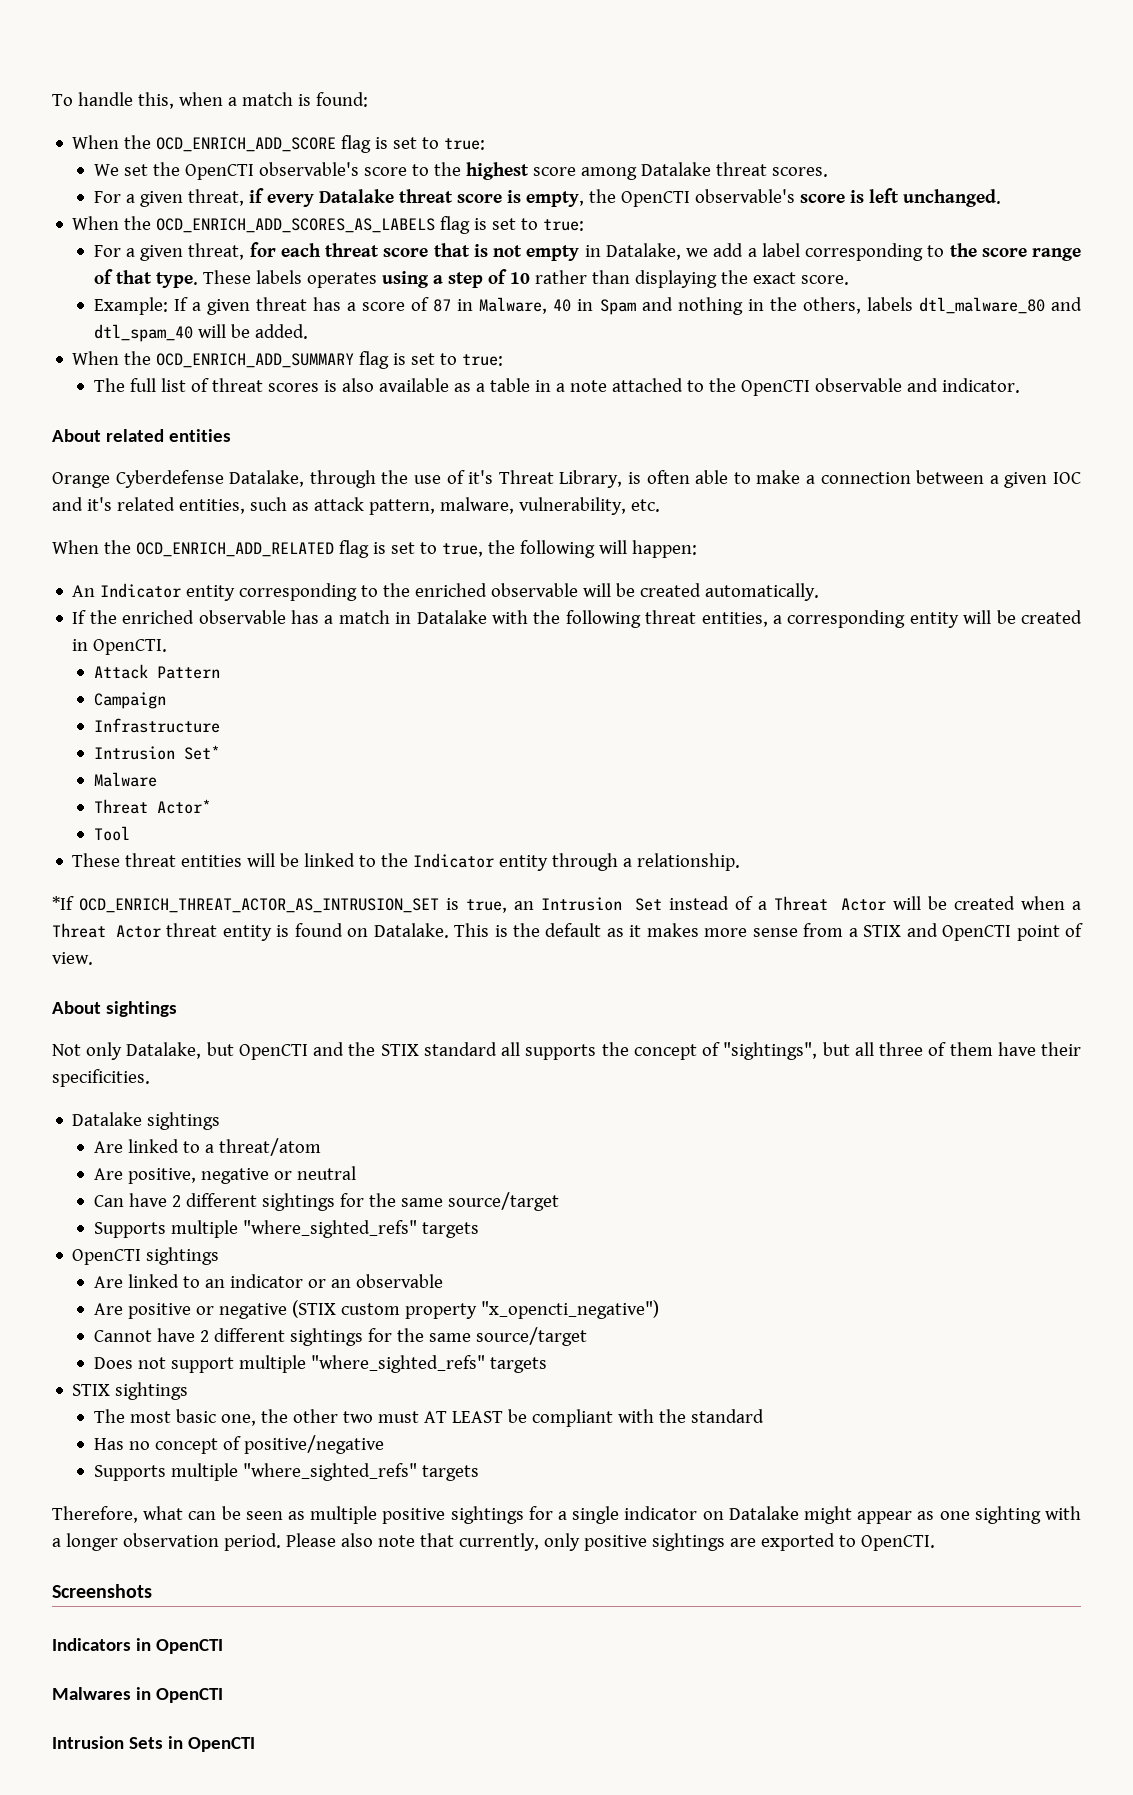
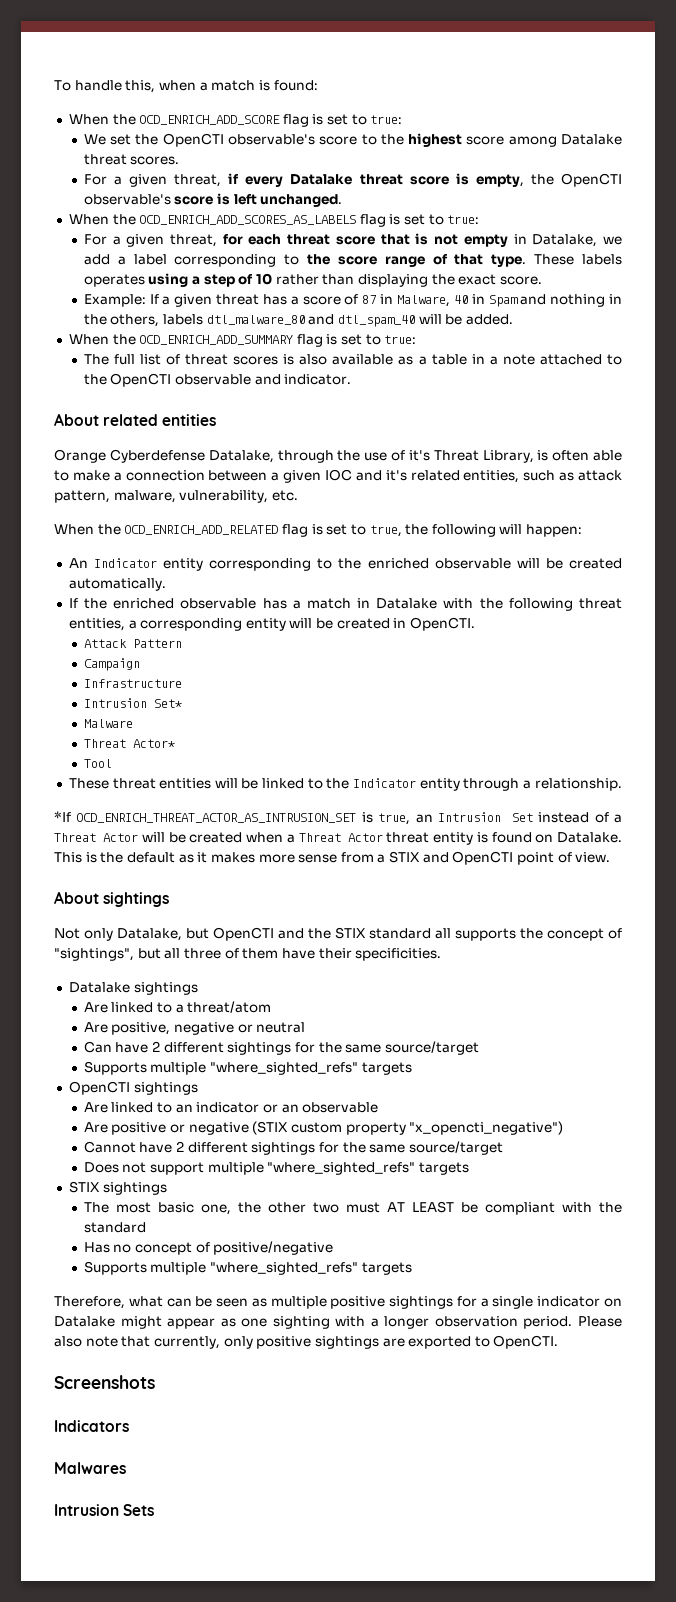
[135,1638,223,1654] in OpenCTI -> (129, 1426) none
[135,1687,223,1703] in OpenCTI -> (126, 1468) none
[167,1736,255,1752] in OpenCTI -> (155, 1510) none

